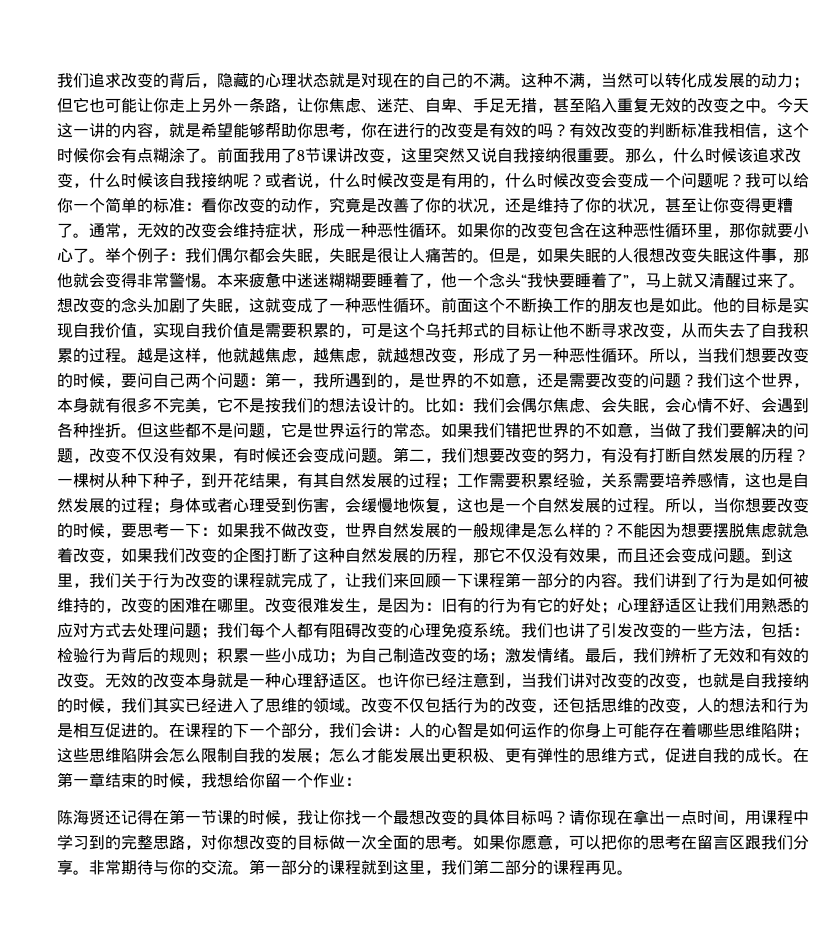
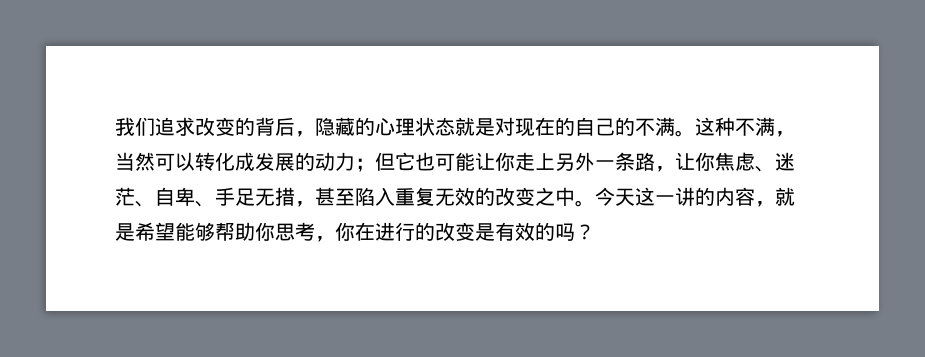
[569,123,809,138] [57,147,801,163] [57,172,809,188] [57,197,793,213] [57,222,809,238] [57,247,809,263] [57,272,805,288] [57,297,809,313] [57,322,809,338] [57,347,809,363] [57,372,809,388] [57,397,809,413] [57,422,809,438] [57,447,809,463] [57,472,809,489] [57,497,809,514] [57,522,809,538] [57,547,793,563] [57,572,809,588] [57,597,809,614] [57,622,809,639] [57,648,809,664] [57,672,809,688] [57,697,809,713] [57,722,809,739] [57,747,809,764] [57,772,361,788] [57,809,809,825] [57,834,809,850] [57,859,633,875] 有效改变的判断标准我相信，这个时候你会有点糊涂了。前面我用了8节课讲改变，这里突然又说自我接纳很重要。那么，什么时候该追求改变，什么时候该自我接纳呢？或者说，什么时候改变是有用的，什么时候改变会变成一个问题呢？我可以给你一个简单的标准：看你改变的动作，究竟是改善了你的状况，还是维持了你的状况，甚至让你变得更糟了。通常，无效的改变会维持症状，形成一种恶性循环。如果你的改变包含在这种恶性循环里，那你就要小心了。举个例子：我们偶尔都会失眠，失眠是很让人痛苦的。但是，如果失眠的人很想改变失眠这件事，那他就会变得非常警惕。本来疲惫中迷迷糊糊要睡着了，他一个念头“我快要睡着了”，马上就又清醒过来了。想改变的念头加剧了失眠，这就变成了一种恶性循环。前面这个不断换工作的朋友也是如此。他的目标是实现自我价值，实现自我价值是需要积累的，可是这个乌托邦式的目标让他不断寻求改变，从而失去了自我积累的过程。越是这样，他就越焦虑，越焦虑，就越想改变，形成了另一种恶性循环。所以，当我们想要改变的时候，要问自己两个问题：第一，我所遇到的，是世界的不如意，还是需要改变的问题？我们这个世界，本身就有很多不完美，它不是按我们的想法设计的。比如：我们会偶尔焦虑、会失眠，会心情不好、会遇到各种挫折。但这些都不是问题，它是世界运行的常态。如果我们错把世界的不如意，当做了我们要解决的问题，改变不仅没有效果，有时候还会变成问题。第二，我们想要改变的努力，有没有打断自然发展的历程？一棵树从种下种子，到开花结果，有其自然发展的过程；工作需要积累经验，关系需要培养感情，这也是自然发展的过程；身体或者心理受到伤害，会缓慢地恢复，这也是一个自然发展的过程。所以，当你想要改变的时候，要思考一下：如果我不做改变，世界自然发展的一般规律是怎么样的？不能因为想要摆脱焦虑就急着改变，如果我们改变的企图打断了这种自然发展的历程，那它不仅没有效果，而且还会变成问题。到这里，我们关于行为改变的课程就完成了，让我们来回顾一下课程第一部分的内容。我们讲到了行为是如何被维持的，改变的困难在哪里。改变很难发生，是因为：旧有的行为有它的好处；心理舒适区让我们用熟悉的应对方式去处理问题；我们每个人都有阻碍改变的心理免疫系统。我们也讲了引发改变的一些方法，包括：检验行为背后的规则；积累一些小成功；为自己制造改变的场；激发情绪。最后，我们辨析了无效和有效的改变。无效的改变本身就是一种心理舒适区。也许你已经注意到，当我们讲对改变的改变，也就是自我接纳的时候，我们其实已经进入了思维的领域。改变不仅包括行为的改变，还包括思维的改变，人的想法和行为是相互促进的。在课程的下一个部分，我们会讲：人的心智是如何运作的你身上可能存在着哪些思维陷阱；这些思维陷阱会怎么限制自我的发展；怎么才能发展出更积极、更有弹性的思维方式，促进自我的成长。在第一章结束的时候，我想给你留一个作业： // 陈海贤还记得在第一节课的时候，我让你找一个最想改变的具体目标吗？请你现在拿出一点时间，用课程中学习到的完整思路，对你想改变的目标做一次全面的思考。如果你愿意，可以把你的思考在留言区跟我们分享。非常期待与你的交流。第一部分的课程就到这里，我们第二部分的课程再见。 -> (595, 232) none

